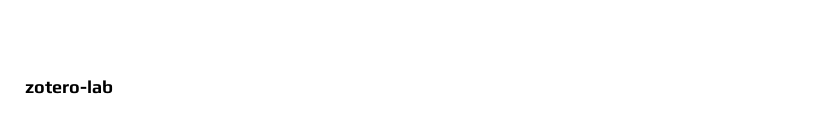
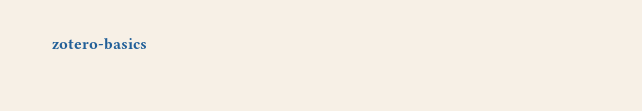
[25,80,113,94] zotero-lab -> [52,38,147,50] zotero-basics

